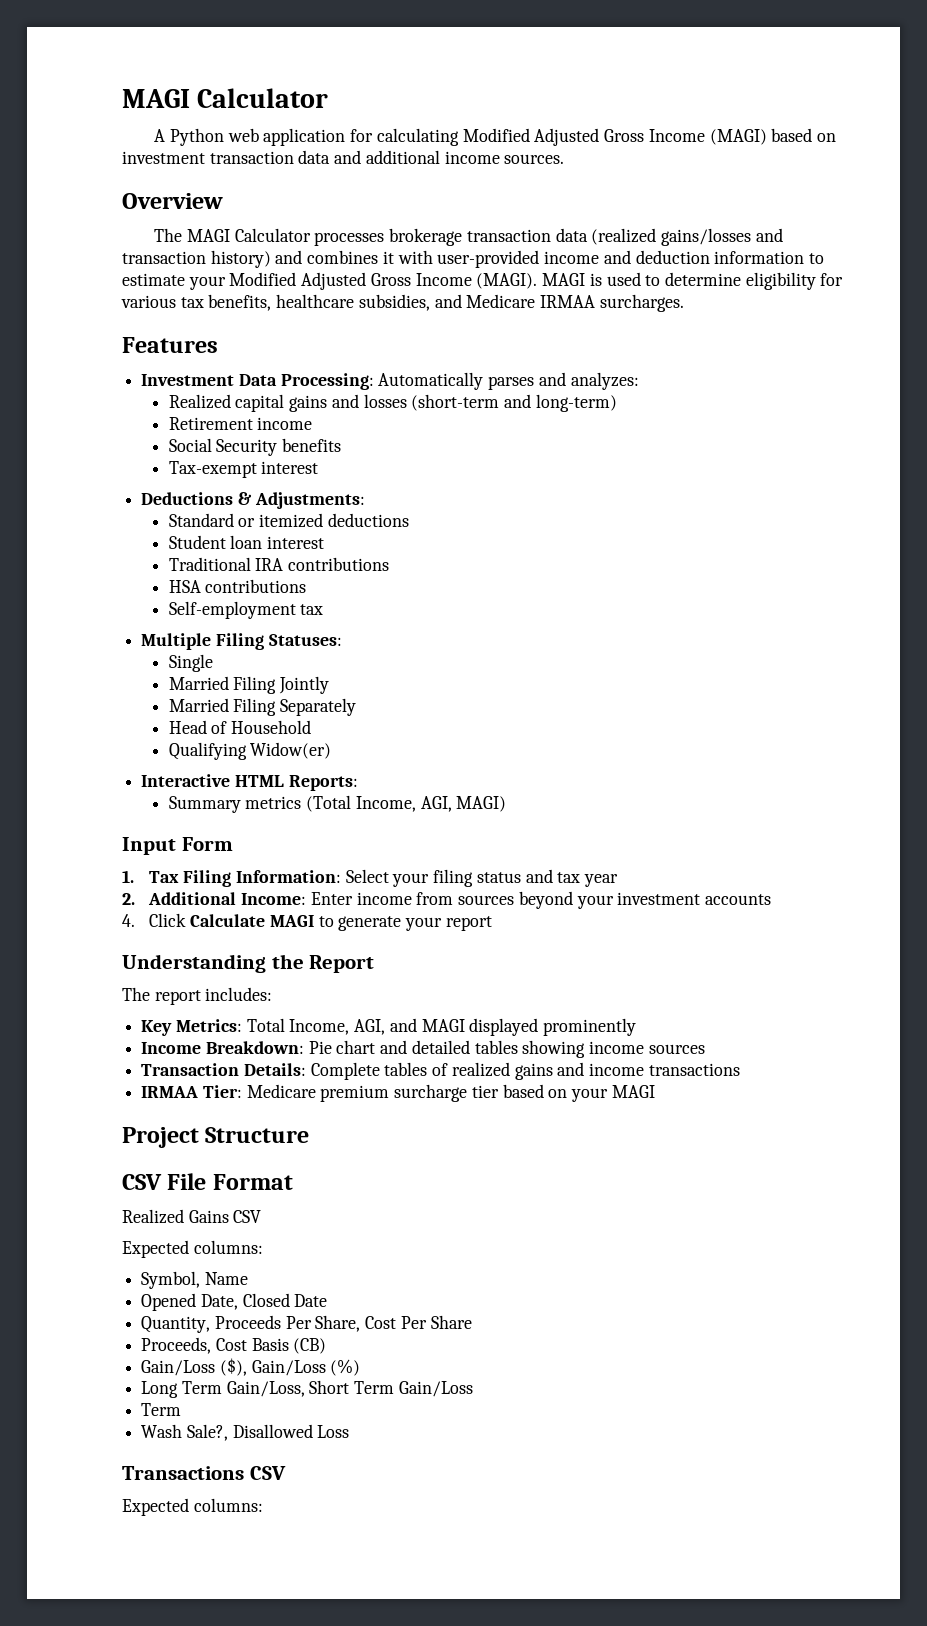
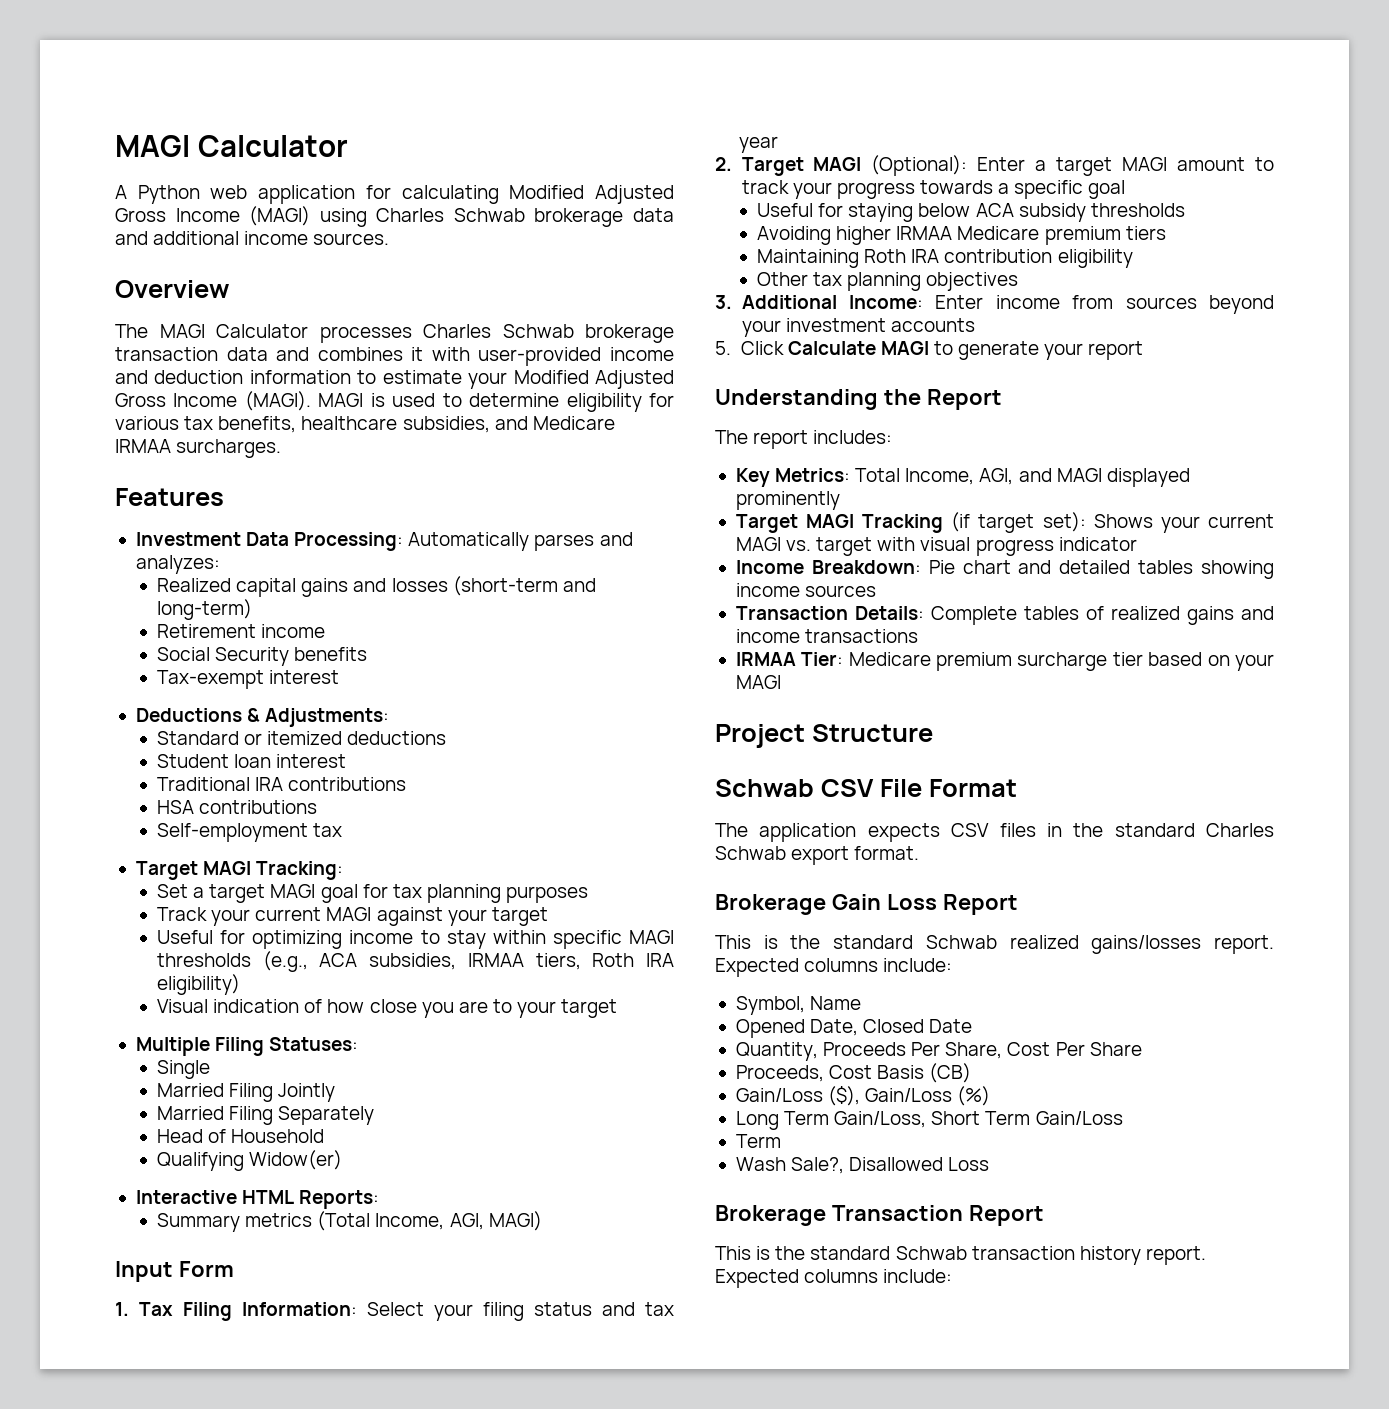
[771,128,837,142] [122,151,294,164] based on investment transaction -> [319,208,624,227] using Charles Schwab brokerage
(385, 239) none -> [423,324,574,338] Charles Schwab
[591,228,783,246] [122,250,271,268] (realized gains/losses and transaction history) -> (268, 354) none
(324, 609) none -> [135,861,344,880] [157,884,589,903] [157,907,548,926] [157,930,674,949] [157,951,674,972] [157,974,241,995] [157,999,618,1018] // Target MAGI Tracking: // Set a target MAGI goal for tax planning purposes // Track your current MAGI against your target // Useful for optimizing income to stay within specific MAGI thresholds (e.g., ACA subsidies, IRMAA tiers, Roth IRA eligibility) // Visual indication of how close you are to your target
(135, 899) none -> [741,155,1274,176] [741,180,1126,199] [757,203,1185,222] [757,226,1166,245] [757,249,1133,268] [757,272,1019,291] [715,295,732,309] Target MAGI (Optional): Enter a target MAGI amount to track your progress towards a specific goal // Useful for staying below ACA subsidy thresholds // Avoiding higher IRMAA Medicare premium tiers // Maintaining Roth IRA contribution eligibility // Other tax planning objectives // 3.
[122,914,135,927] 4. -> [715,341,731,355] 5.
(637, 1027) none -> [735,512,1274,533] [735,537,1137,556] // Target MAGI Tracking (if target set): Shows your current MAGI vs. target with visual progress indicator
(310, 1135) none -> [715,779,814,797] Schwab
[122,1209,262,1224] [122,1240,263,1258] Realized Gains CSV // Expected columns: -> [715,823,1274,842] [715,846,920,865] [715,894,1018,915] [715,935,1274,954] [715,958,953,977] The application expects CSV files in the standard Charles Schwab export format. // Brokerage Gain Loss Report // This is the standard Schwab realized gains/losses report. Expected columns include:
[122,1466,286,1480] [122,1498,263,1516] Transactions CSV // Expected columns: -> [715,1205,1044,1226] [715,1246,1206,1265] [715,1269,953,1288] Brokerage Transaction Report // This is the standard Schwab transaction history report. Expected columns include:

